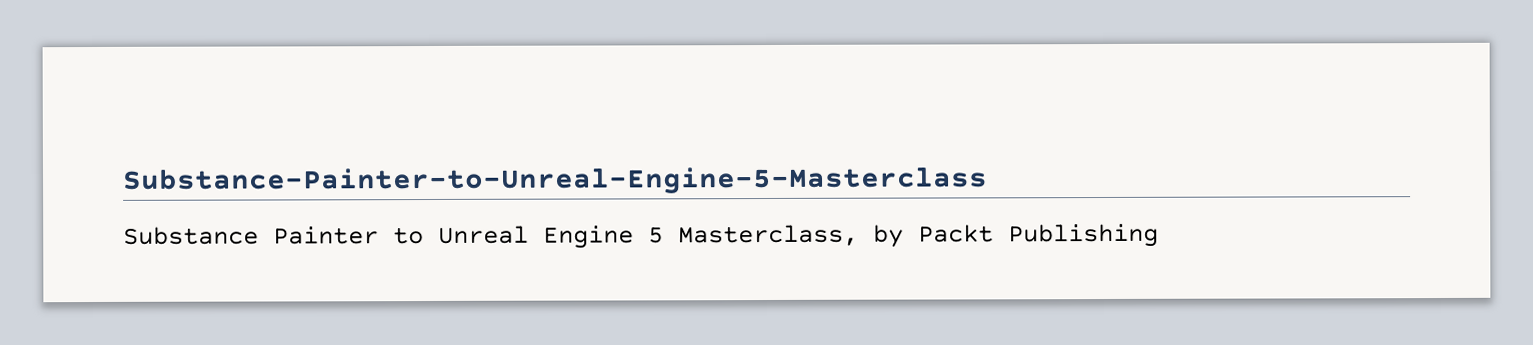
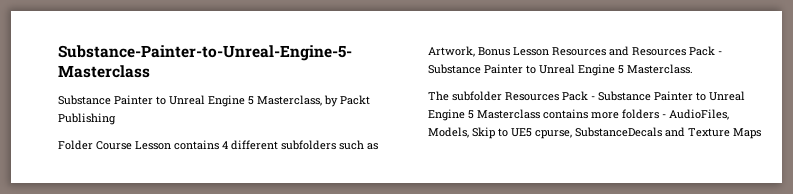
(1159, 235) none -> [58,140,378,150] [428,46,722,57] [428,64,693,76] [428,91,745,101] [428,109,729,121] [428,127,761,139] // Folder Course Lesson contains 4 different subfolders such as Artwork, Bonus Lesson Resources and Resources Pack - Substance Painter to Unreal Engine 5 Masterclass. // The subfolder Resources Pack - Substance Painter to Unreal Engine 5 Masterclass contains more folders - AudioFiles, Models, Skip to UE5 cpurse, SubstanceDecals and Texture Maps

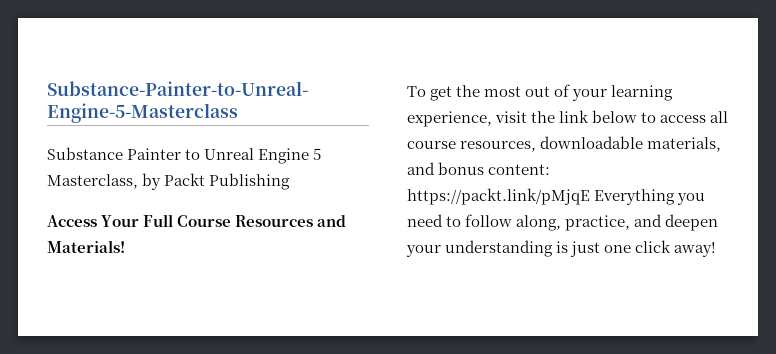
[58,140,378,150] [428,46,722,57] [428,64,693,76] [428,91,745,101] [428,109,729,121] [428,127,761,139] Folder Course Lesson contains 4 different subfolders such as Artwork, Bonus Lesson Resources and Resources Pack - Substance Painter to Unreal Engine 5 Masterclass. // The subfolder Resources Pack - Substance Painter to Unreal Engine 5 Masterclass contains more folders - AudioFiles, Models, Skip to UE5 cpurse, SubstanceDecals and Texture Maps -> [47,214,347,227] [47,240,125,253] [407,84,674,101] [407,110,729,127] [407,136,722,152] [407,162,551,175] [407,188,706,205] [407,214,719,231] [406,240,717,257] Access Your Full Course Resources and Materials! // To get the most out of your learning experience, visit the link below to access all course resources, downloadable materials, and bonus content: https://packt.link/pMjqE Everything you need to follow along, practice, and deepen your understanding is just one click away!

